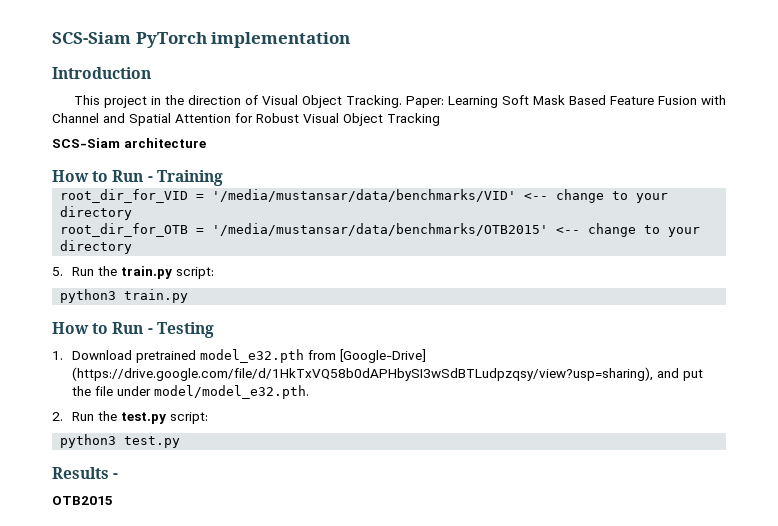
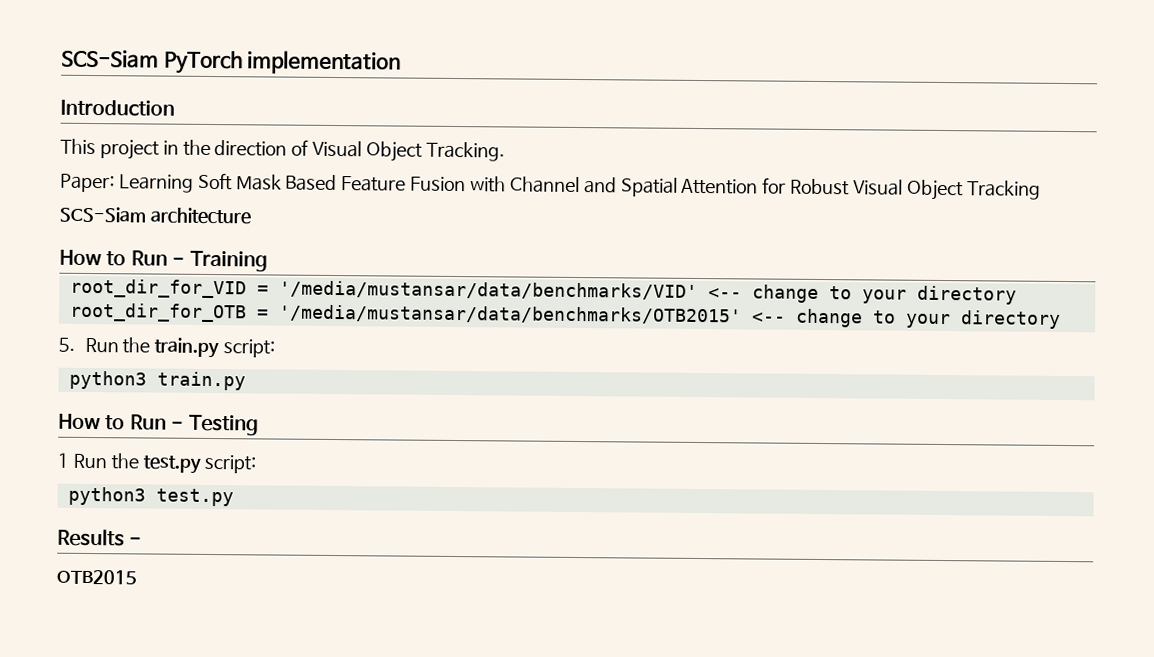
(402, 101) none -> (505, 151) //
[52,349,427,363] [72,367,704,381] [72,385,310,399] [52,412,63,421] 1. Download pretrained model_e32.pth from [Google-Drive] (https://drive.google.com/file/d/1HkTxVQ58b0dAPHbySI3wSdBTLudpzqsy/view?usp=sharing), and put the file under model/model_e32.pth. // 2. -> [57,452,69,468] 1

